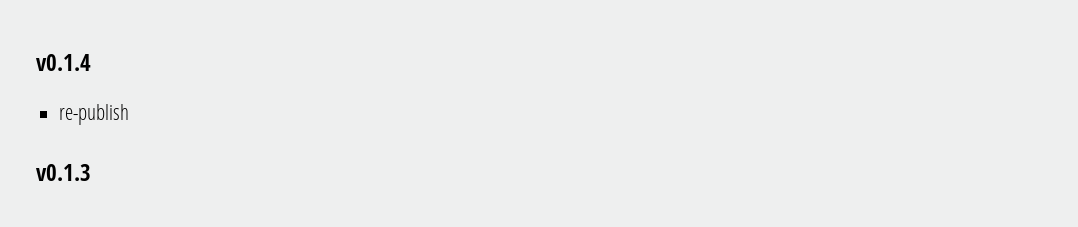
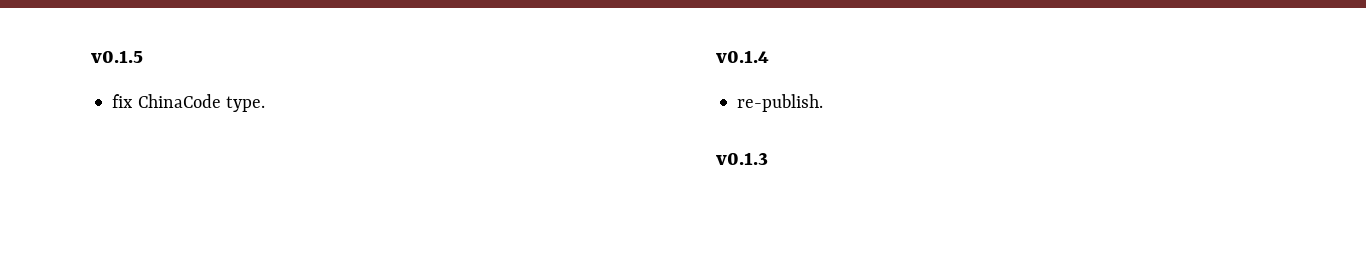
(36, 62) none -> [91,50,143,63] [112,94,265,112] v0.1.5 // fix ChinaCode type. //
[59,104,130,125] re-publish -> [737,94,824,112] re-publish.

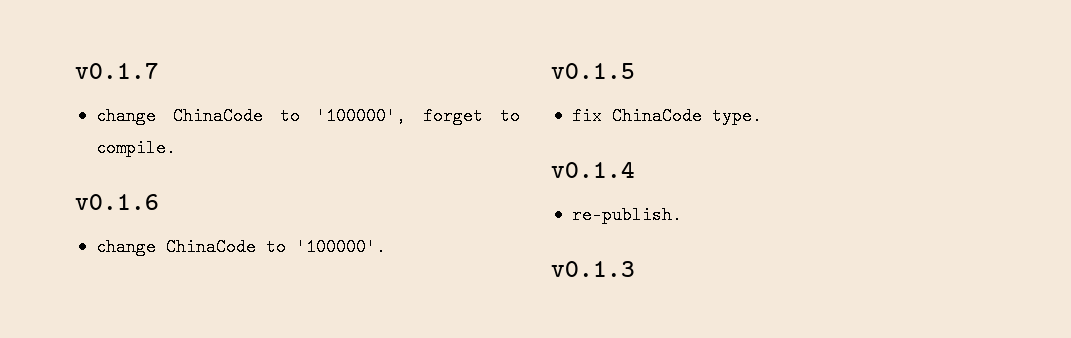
(91, 56) none -> [75,63,159,79] [95,107,520,125] [95,139,176,157] [75,194,159,210] [95,238,386,256] v0.1.7 // change ChinaCode to '100000', forget to compile. // v0.1.6 // change ChinaCode to '100000'. //

